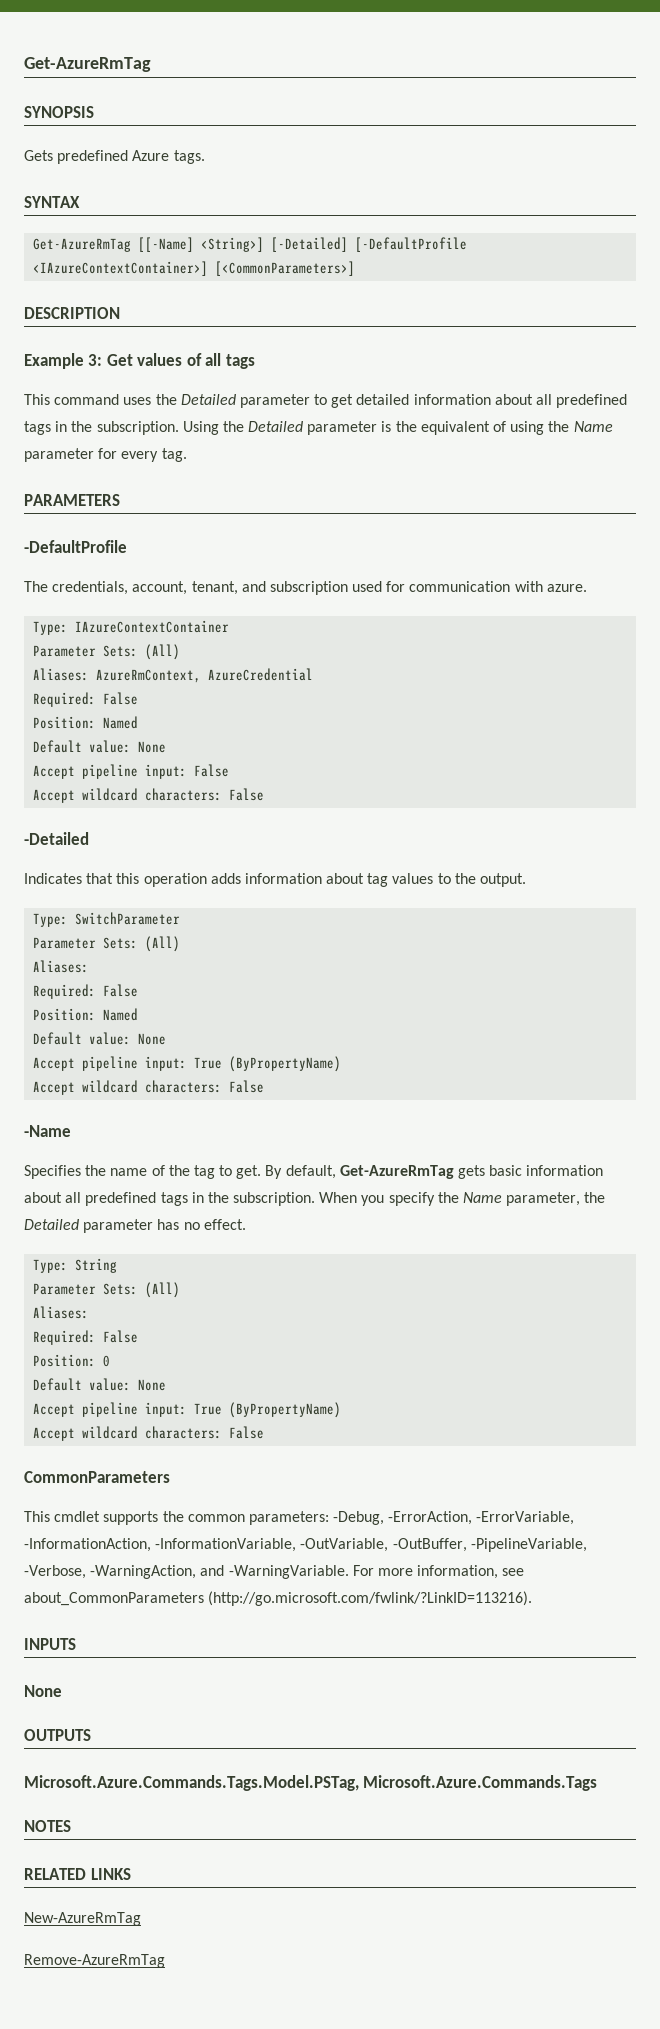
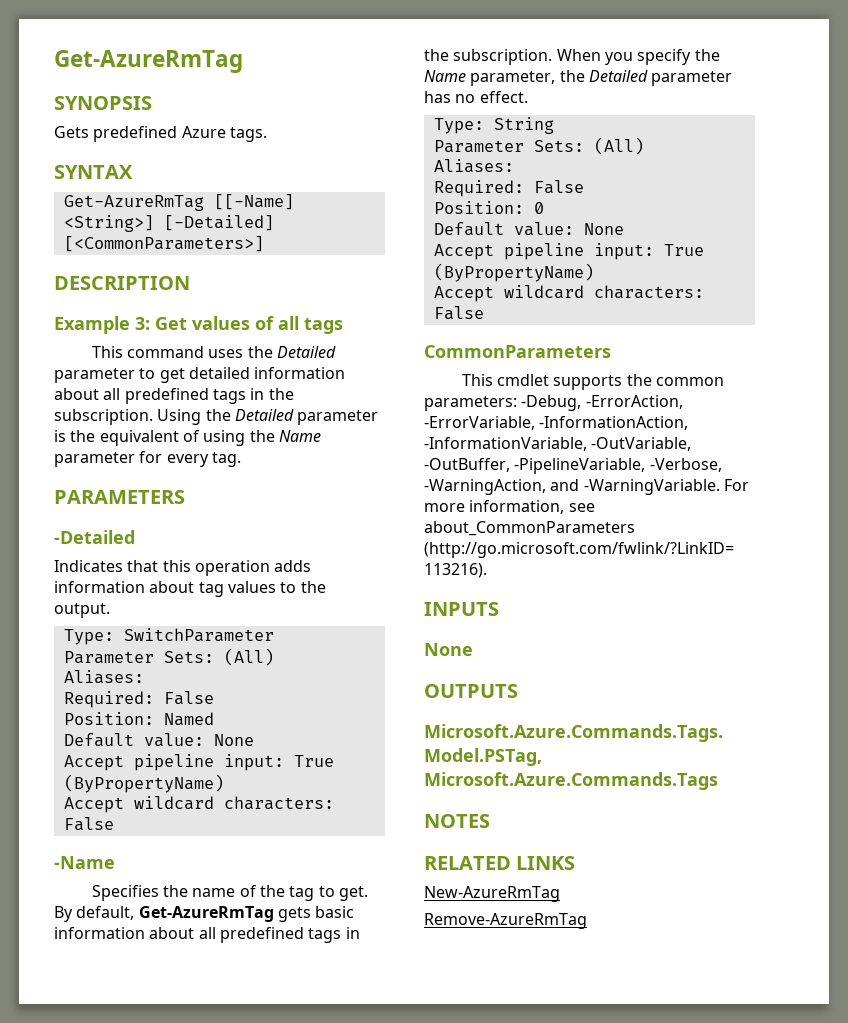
[355,237,468,252] [33,261,209,276] [-DefaultProfile <IAzureContextContainer>] -> (274, 223) none
[24,540,127,553] [24,581,587,595] [33,620,230,635] [33,644,181,660] [33,668,314,683] [33,692,139,707] [33,716,139,729] [33,740,167,753] [33,764,230,779] [33,788,265,803] // -DefaultProfile // The credentials, account, tenant, and subscription used for communication with azure. // Type: IAzureContextContainer // Parameter Sets: (All) // Aliases: AzureRmContext, AzureCredential // Required: False // Position: Named // Default value: None // Accept pipeline input: False // Accept wildcard characters: False -> (185, 497) none

